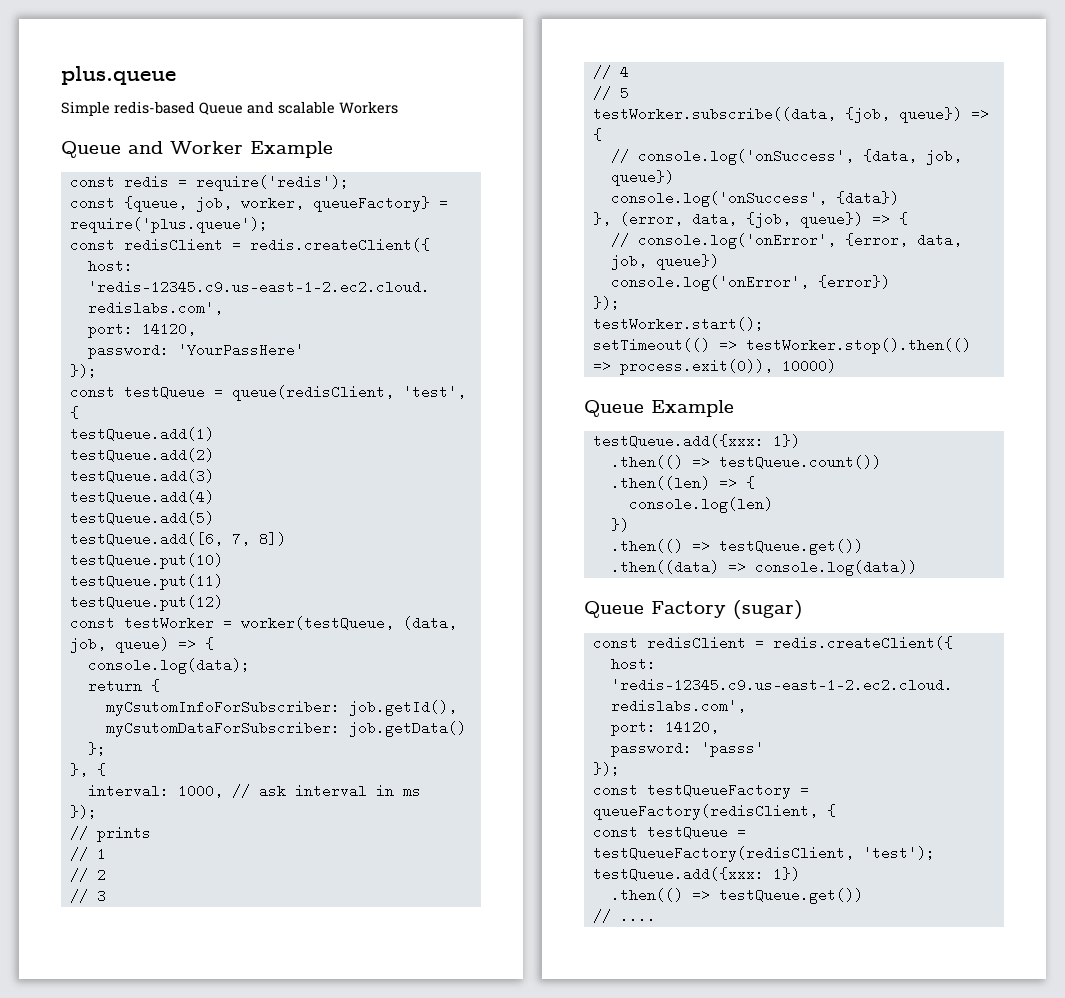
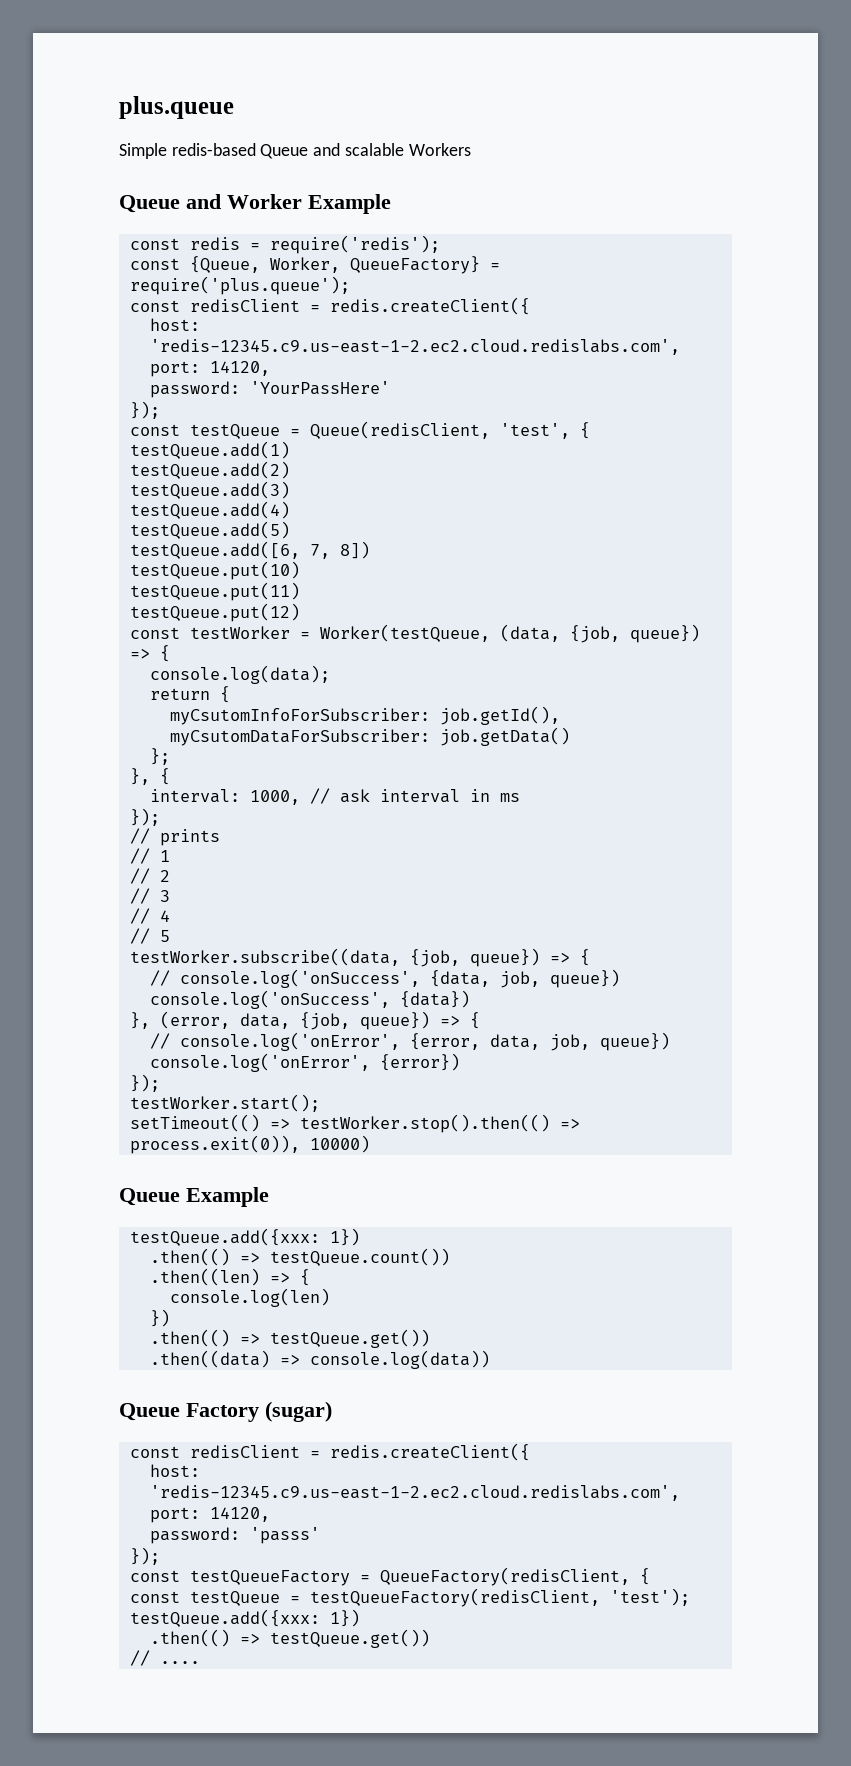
[123,196,430,212] {queue, job, worker, queueFactory} -> [189,256,480,274] {Queue, Worker, QueueFactory}
[231,385,394,401] queue(redisClient, -> [309,421,490,439] Queue(redisClient,
[240,616,457,630] [69,637,169,653] worker(testQueue, (data, job, queue) -> [319,624,700,643] Worker(testQueue, (data, {job, queue})
[592,804,818,820] queueFactory(redisClient, -> [379,1567,630,1586] QueueFactory(redisClient,

